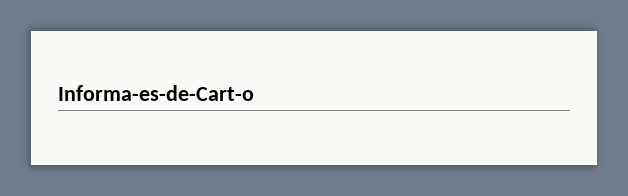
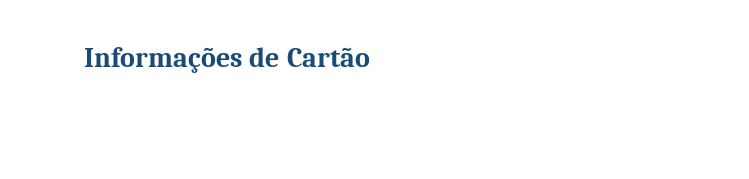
[58,85,254,101] Informa-es-de-Cart-o -> [84,47,370,73] Informações de Cartão

